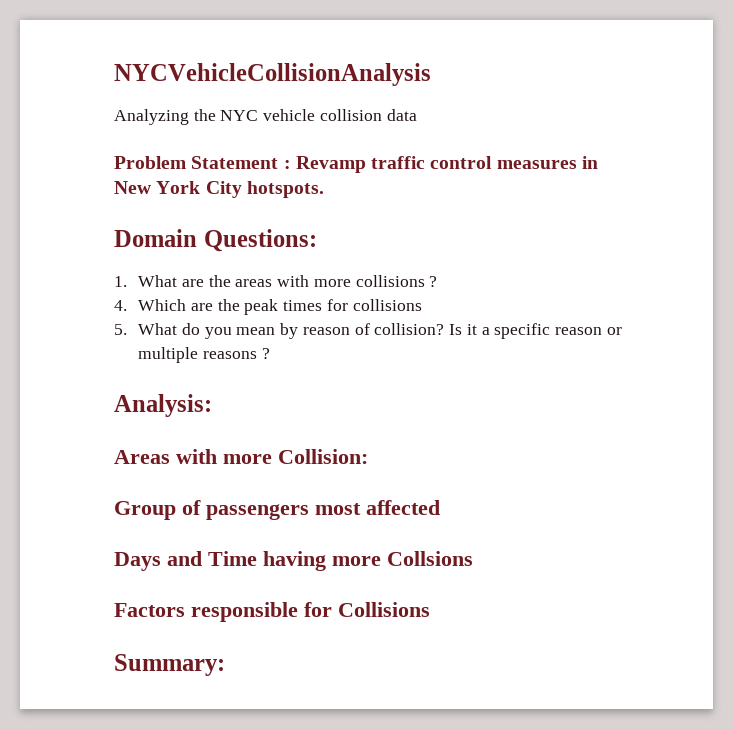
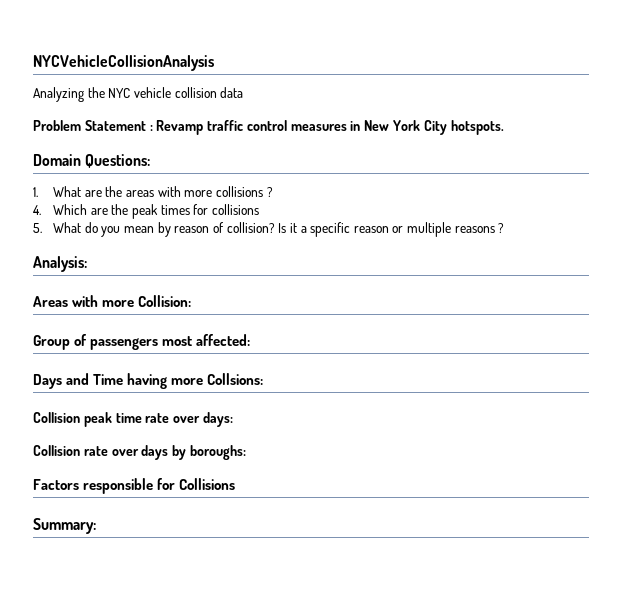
[366,500,440,515] affected -> [196,334,251,346] affected:
[387,551,473,566] Collsions -> [207,373,264,385] [33,412,233,427] [33,445,246,460] Collsions: // Collision peak time rate over days: // Collision rate over days by boroughs:

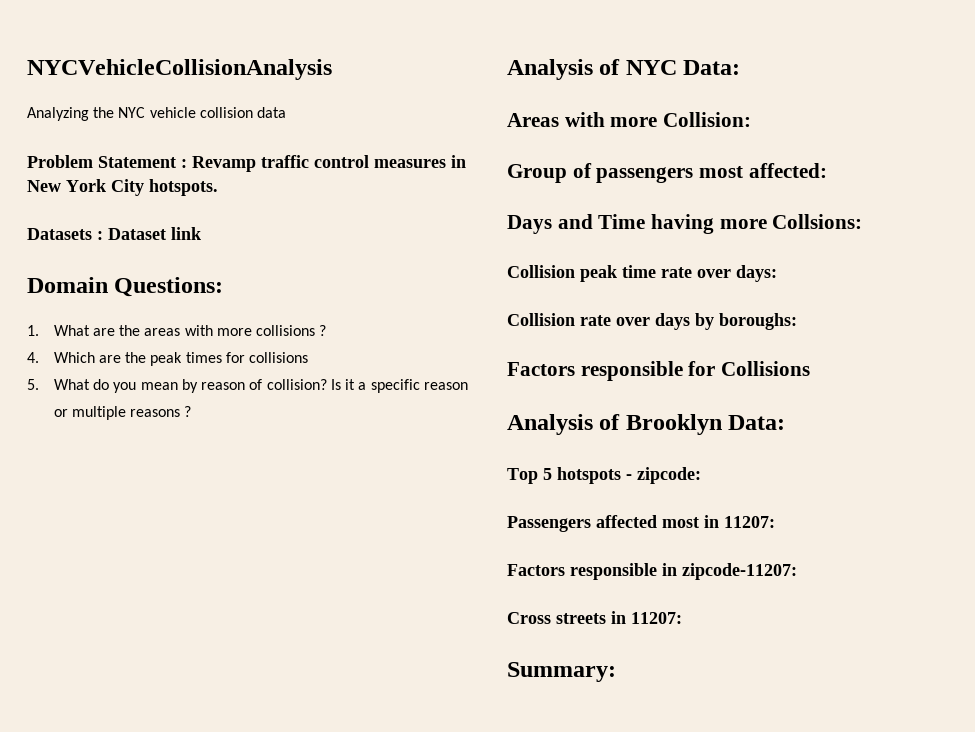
(504, 127) none -> [27,227,201,240] // Datasets : Dataset link
[33,256,87,272] Analysis: -> [507,59,741,80] Analysis of NYC Data:
(236, 484) none -> [507,414,786,435] [507,467,701,484] [507,515,775,532] [507,563,797,580] [507,611,682,624] // Analysis of Brooklyn Data: // Top 5 hotspots - zipcode: // Passengers affected most in 11207: // Factors responsible in zipcode-11207: // Cross streets in 11207:

